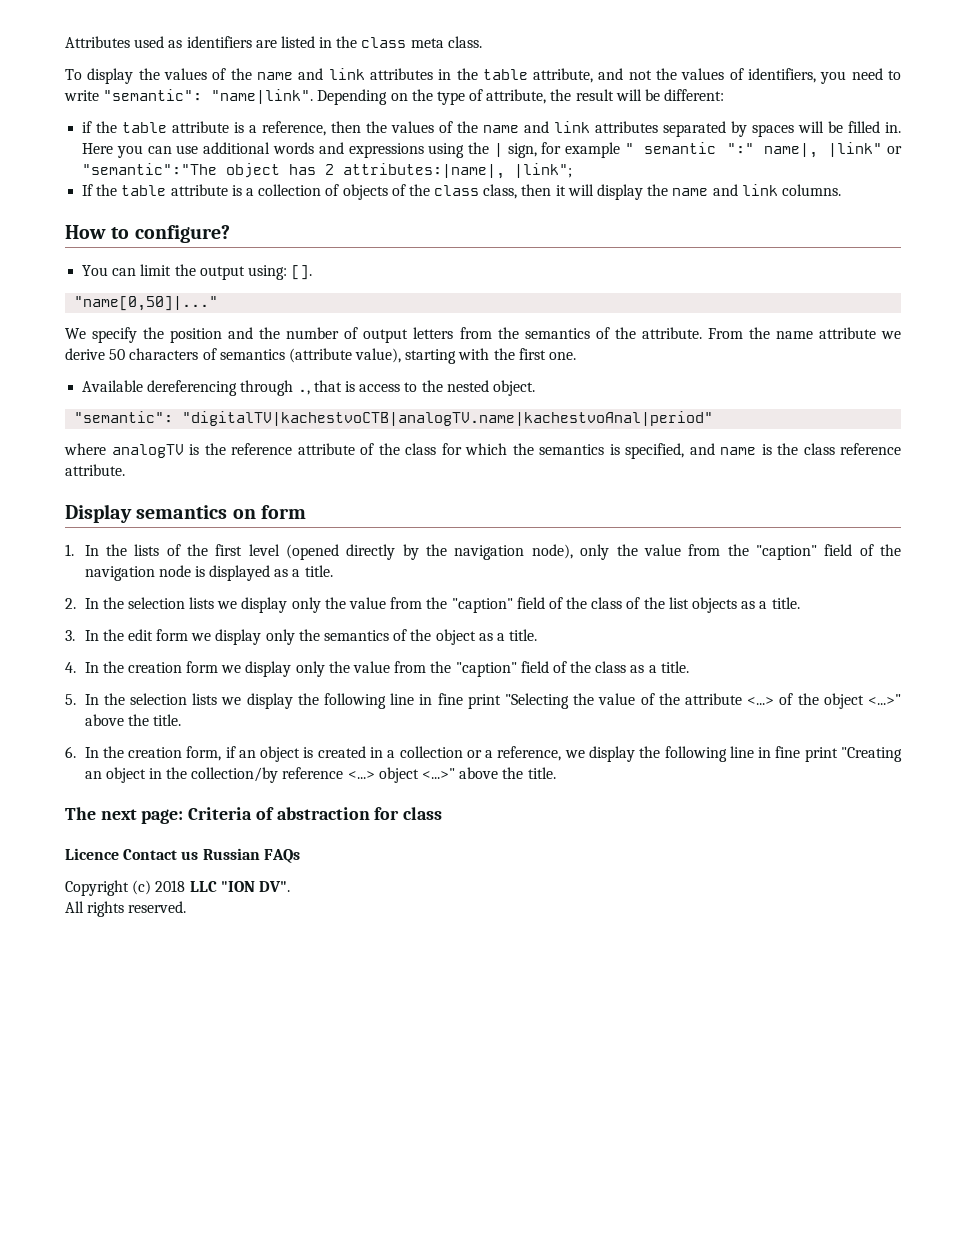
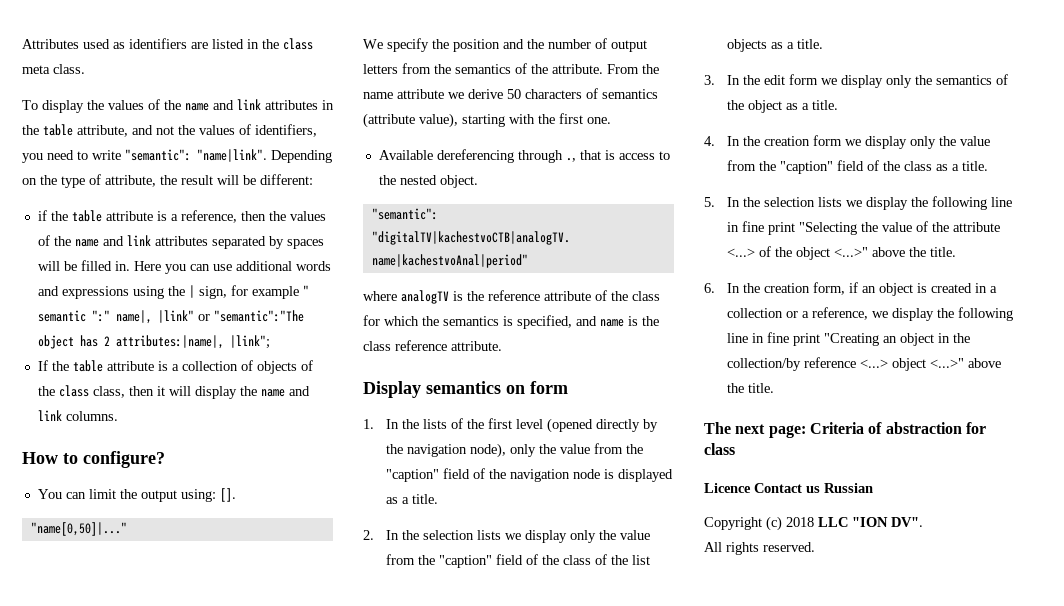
[263,849,300,863] FAQs -> (873, 488) none

